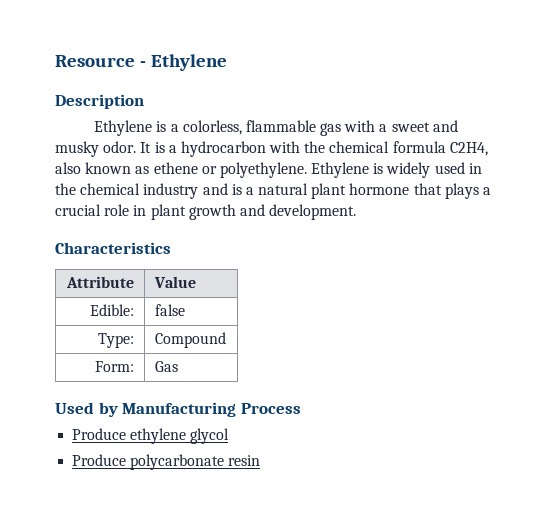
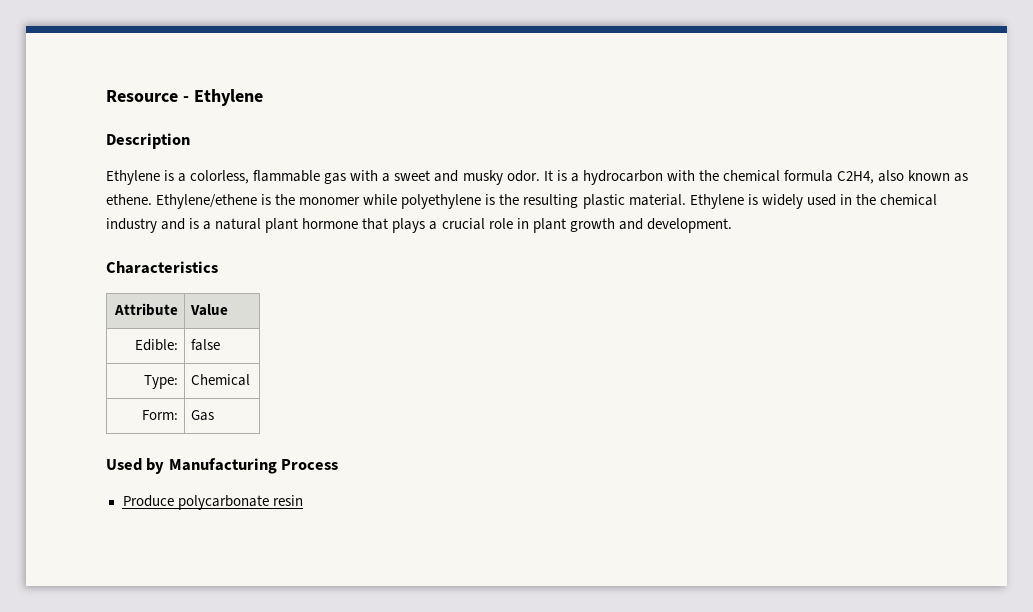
[153,162,307,178] ethene or polyethylene. -> [106,194,686,209] ethene. Ethylene/ethene is the monomer while polyethylene is the resulting plastic material.
[154,332,226,348] Compound -> [191,374,251,386] Chemical
[72,428,230,444] // Produce ethylene glycol -> (339, 464) none

